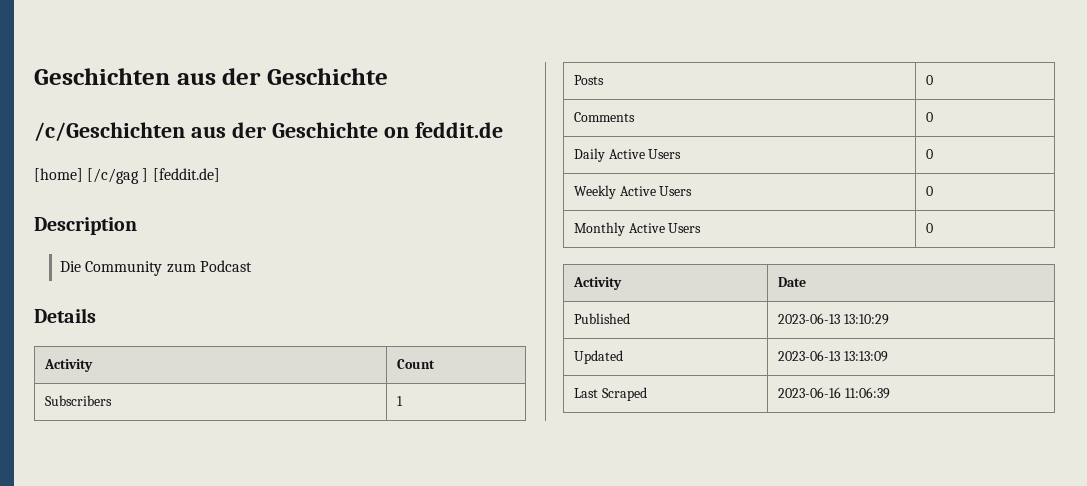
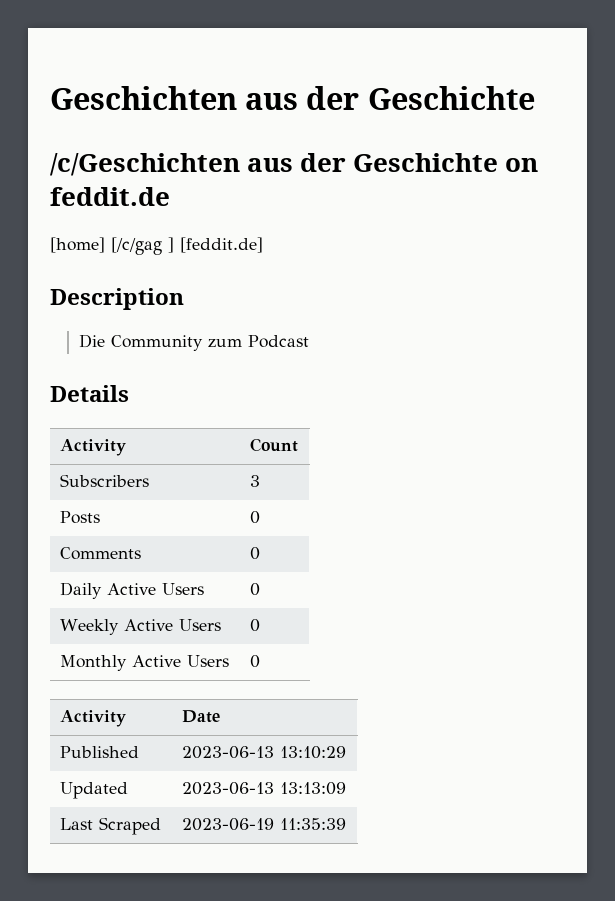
[396,396,403,406] 1 -> [250,475,261,487] 3
[777,387,890,399] 2023-06-16 11:06:39 -> [182,818,347,831] 2023-06-19 11:35:39

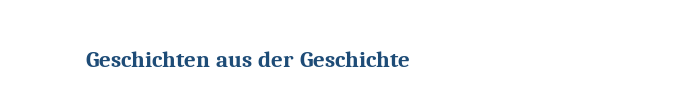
[50,153,539,176] [50,187,170,206] [50,237,263,255] [50,288,184,310] [78,334,309,351] [50,385,129,402] [60,439,127,456] [250,438,299,452] [60,474,150,487] [250,475,261,487] [60,511,101,524] [250,511,261,524] [60,547,142,560] [250,547,261,560] [60,582,205,599] [250,583,261,596] [60,619,222,635] [250,619,261,632] [60,655,230,671] [250,655,261,668] [60,710,127,727] [182,710,221,723] [60,746,140,758] [182,746,347,759] [60,782,129,799] [182,782,347,795] [60,817,162,835] [182,818,347,831] // /c/Geschichten aus der Geschichte on feddit.de // [home] [/c/gag ] [feddit.de] // Description // Die Community zum Podcast // Details // Activity | Count // Subscribers | 3 // Posts | 0 // Comments | 0 // Daily Active Users | 0 // Weekly Active Users | 0 // Monthly Active Users | 0 // Activity | Date // Published | 2023-06-13 13:10:29 // Updated | 2023-06-13 13:13:09 // Last Scraped | 2023-06-19 11:35:39 -> (410, 59) none

